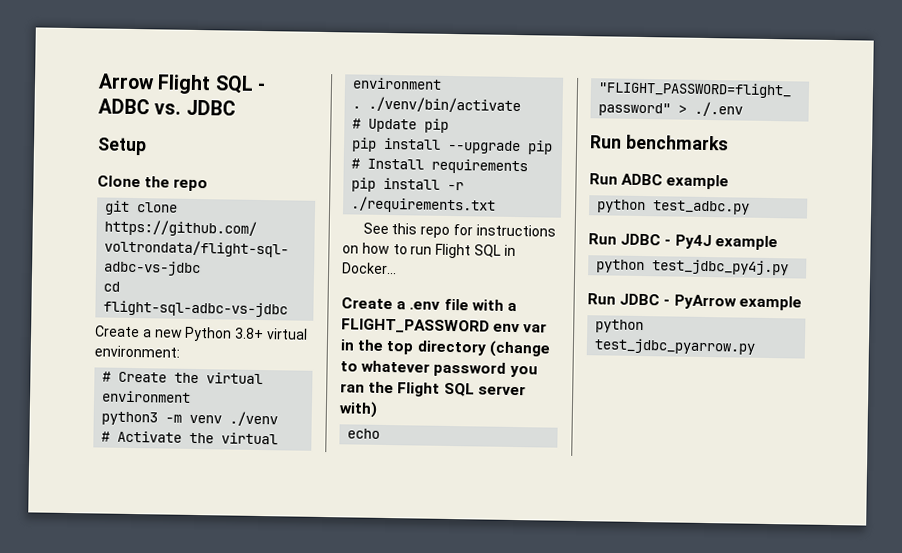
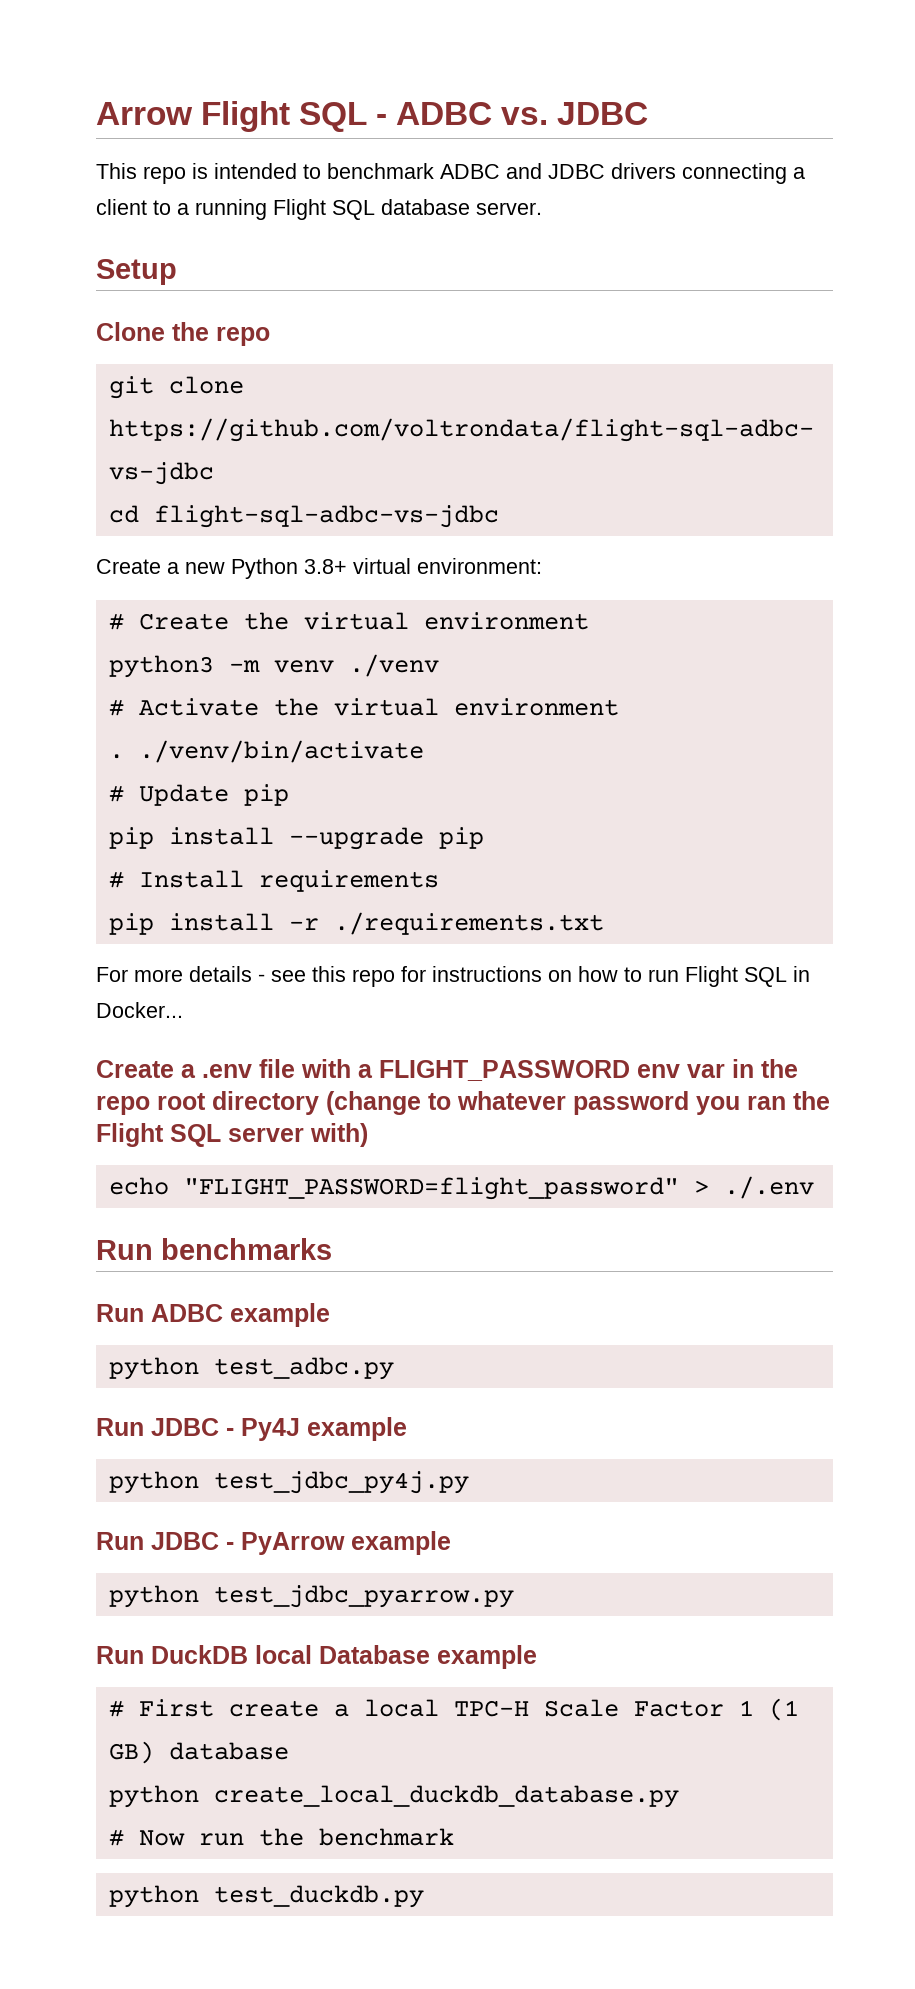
(236, 107) none -> [96,163,805,184] [96,199,542,220] // This repo is intended to benchmark ADBC and JDBC drivers connecting a client to a running Flight SQL database server.
[362,222,389,235] See -> [96,966,306,982] For more details - see
[386,341,414,355] top -> [96,1093,206,1115] repo root
(757, 346) none -> [96,1645,537,1669] [108,1698,799,1721] [108,1741,289,1764] [108,1785,679,1808] [108,1828,454,1846] [108,1885,424,1908] // Run DuckDB local Database example // # First create a local TPC-H Scale Factor 1 (1 GB) database // python create_local_duckdb_database.py // # Now run the benchmark // python test_duckdb.py

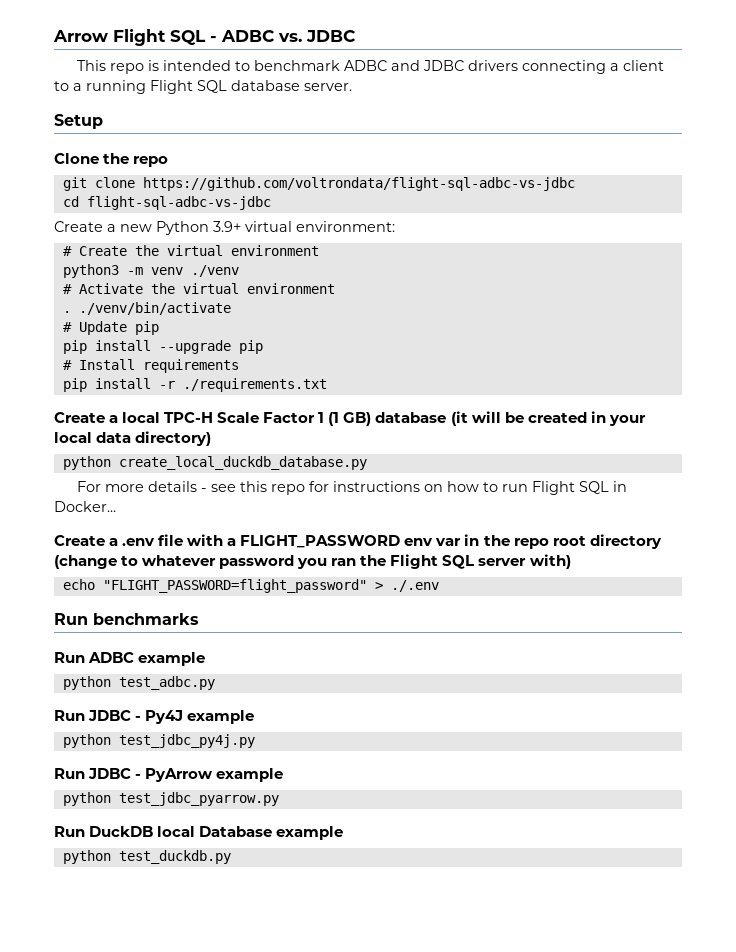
[304,559,347,574] 3.8+ -> [213,221,241,232] 3.9+
(604, 923) none -> [54,411,646,426] [54,431,212,446] [62,456,367,470] // Create a local TPC-H Scale Factor 1 (1 GB) database (it will be created in your local data directory) // python create_local_duckdb_database.py
[108,1698,799,1721] [108,1741,289,1764] [108,1785,679,1808] [108,1828,454,1846] // # First create a local TPC-H Scale Factor 1 (1 GB) database // python create_local_duckdb_database.py // # Now run the benchmark -> (344, 833) none

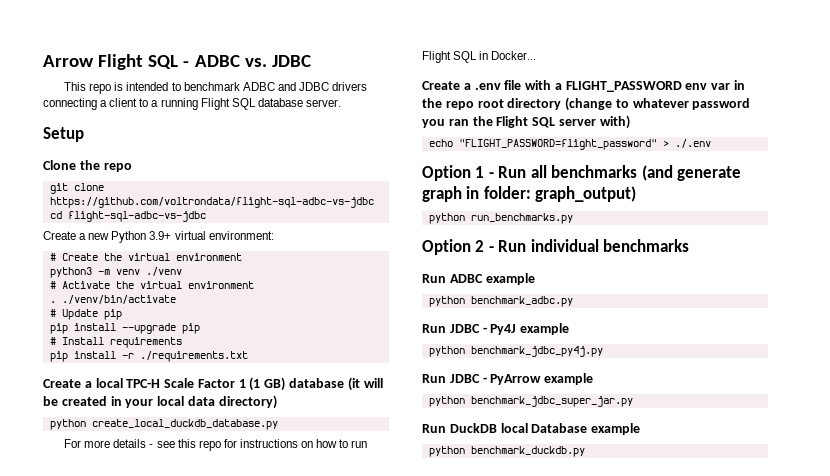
[54,613,88,625] Run -> [422,165,742,181] [422,186,637,202] [428,213,573,224] [422,239,599,255] Option 1 - Run all benchmarks (and generate graph in folder: graph_output) // python run_benchmarks.py // Option 2 - Run individual
[118,676,215,690] test_adbc.py -> [470,296,573,307] benchmark_adbc.py
[118,734,255,748] test_jdbc_py4j.py -> [470,346,603,357] benchmark_jdbc_py4j.py
[118,792,279,806] test_jdbc_pyarrow.py -> [470,396,633,407] benchmark_jdbc_super_jar.py
[118,850,231,864] test_duckdb.py -> [470,446,585,457] benchmark_duckdb.py

